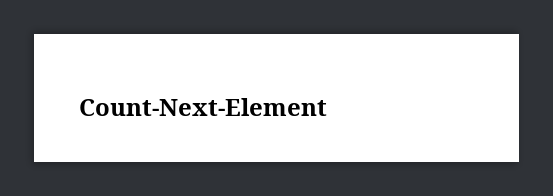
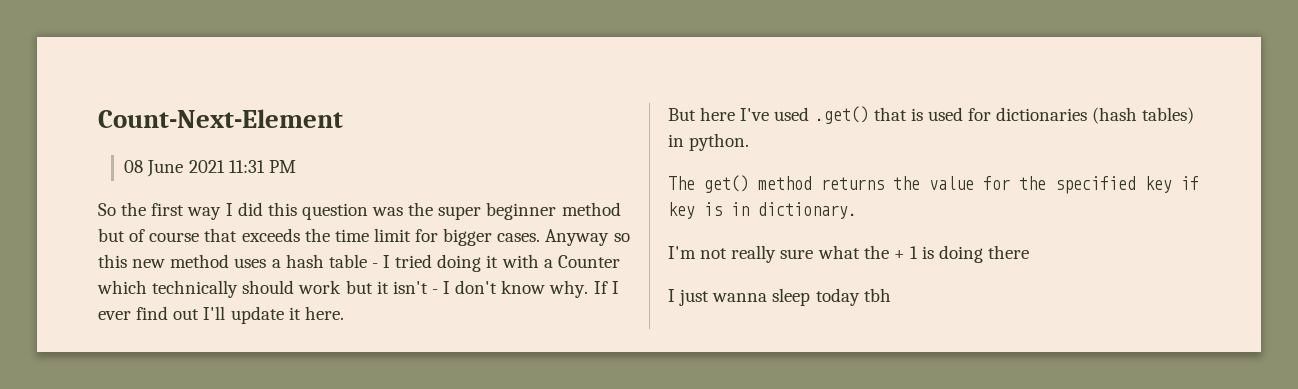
(327, 107) none -> [124,160,296,177] [98,202,621,220] [98,228,630,246] [98,254,620,272] [97,280,619,298] [98,306,344,324] [668,106,1195,124] [668,133,750,151] [668,175,1199,194] [668,202,857,219] [668,245,1030,263] [668,288,891,306] // 08 June 2021 11:31 PM // So the first way I did this question was the super beginner method but of course that exceeds the time limit for bigger cases. Anyway so this new method uses a hash table - I tried doing it with a Counter which technically should work but it isn't - I don't know why. If I ever find out I'll update it here. // But here I've used .get() that is used for dictionaries (hash tables) in python. // The get() method returns the value for the specified key if key is in dictionary. // I'm not really sure what the + 1 is doing there // I just wanna sleep today tbh

